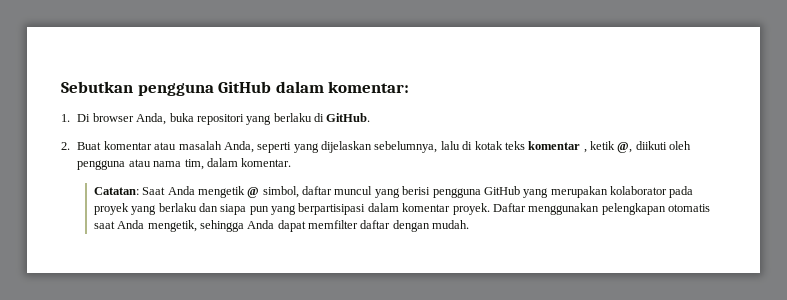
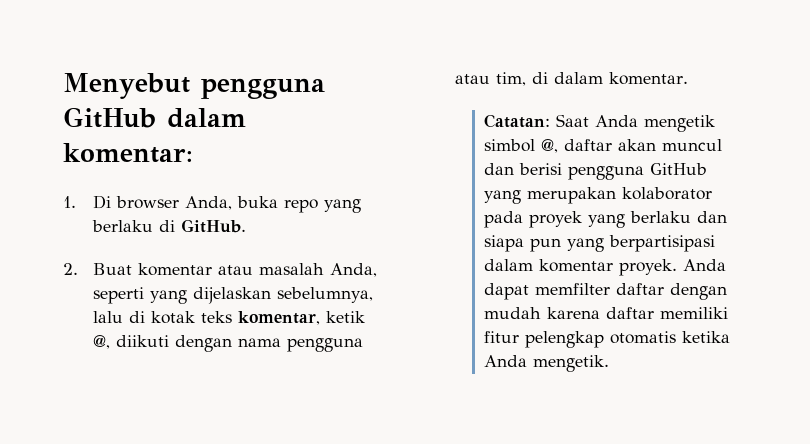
[61,81,133,93] Sebutkan -> [63,73,190,99] Menyebut
[196,114,244,125] repositori -> [283,199,318,213] repo
[528,141,587,153] komentar , -> [237,311,320,325] komentar,
[669,141,692,150] [77,159,204,170] oleh pengguna atau nama tim, -> [174,335,363,352] [454,72,548,86] dengan nama pengguna atau tim, di
[247,186,400,198] @ simbol, daftar muncul yang -> [484,139,723,153] [484,163,515,175] simbol @, daftar akan muncul dan
[492,203,711,215] [93,220,244,232] Daftar menggunakan pelengkapan otomatis saat Anda mengetik, sehingga -> (678, 267) none
[432,220,470,229] mudah. -> [484,307,729,319] [484,331,731,348] [484,355,610,372] mudah karena daftar memiliki fitur pelengkap otomatis ketika Anda mengetik.

